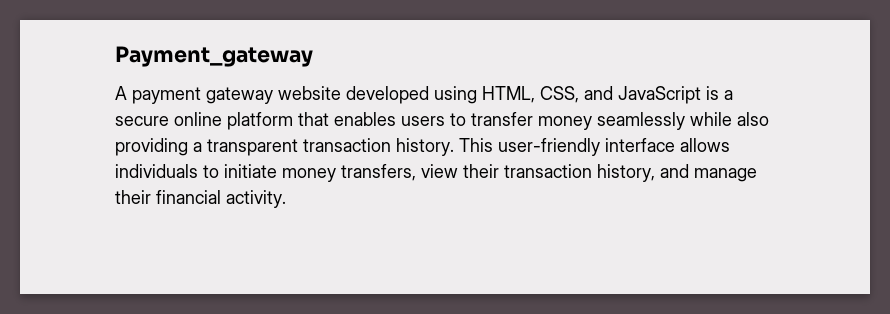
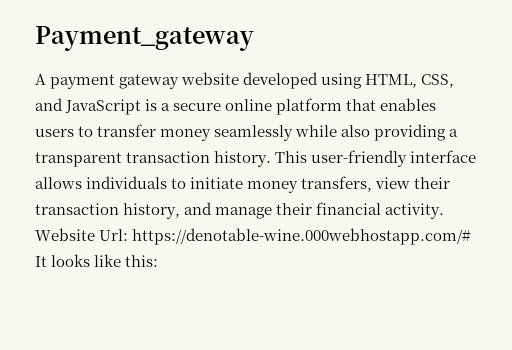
(286, 199) none -> [35,228,472,245] [35,254,159,267] Website Url: https://denotable-wine.000webhostapp.com/# It looks like this:

